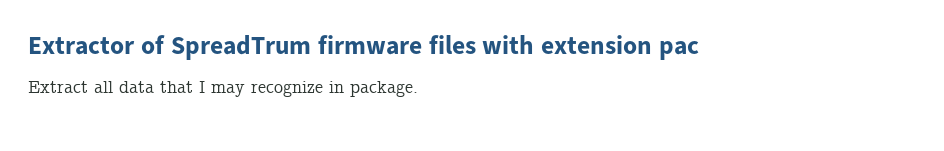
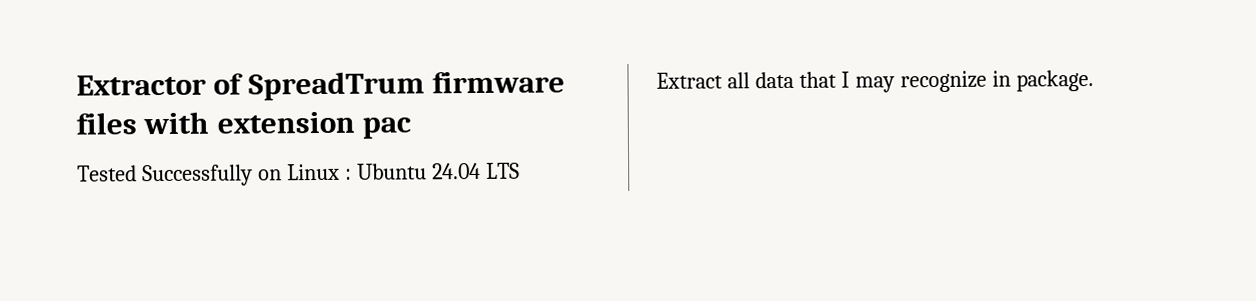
(700, 50) none -> [77,162,520,187] // Tested Successfully on Linux : Ubuntu 24.04 LTS

